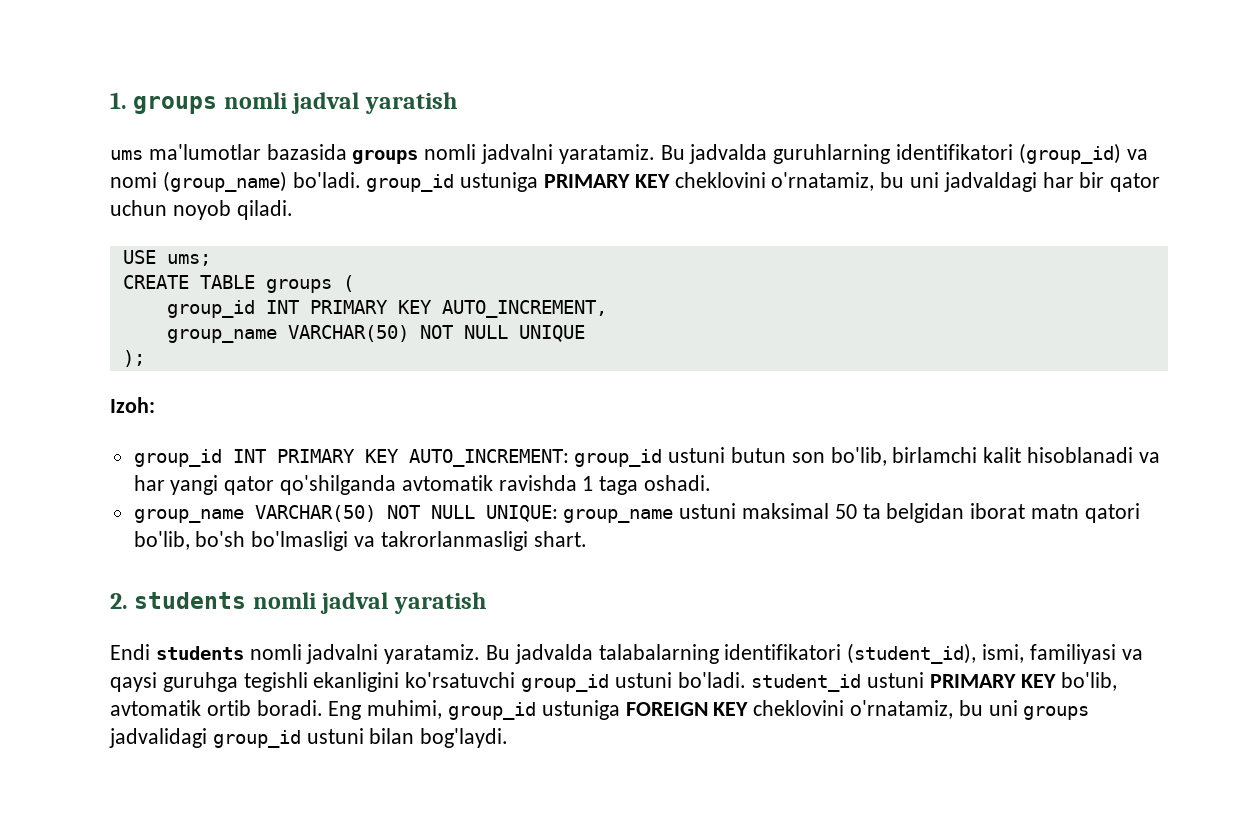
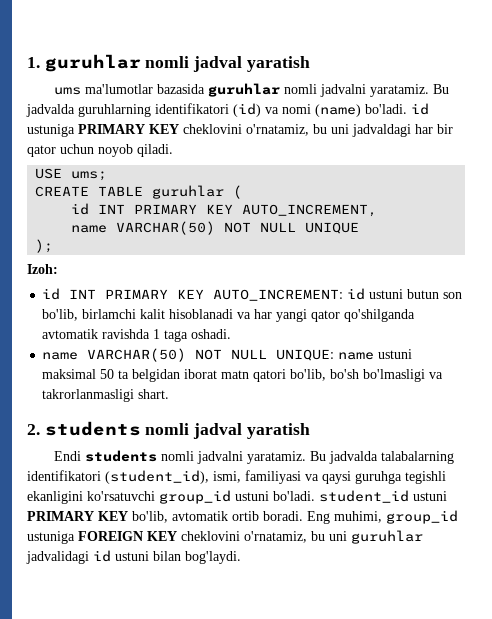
[133,96,218,114] groups -> [44,54,141,72] guruhlar
[352,150,419,164] groups -> [208,83,281,97] guruhlar
[1018,143,1121,164] (group_id) -> [233,103,261,117] (id)
[162,171,455,192] (group_name) bo'ladi. group_id -> [315,103,429,117] (name) bo'ladi. id
[265,279,332,293] groups -> [152,185,225,199] guruhlar
[166,300,255,318] group_id -> [71,203,90,215] id
[166,329,277,343] group_name -> [71,225,108,233] name
[133,449,222,467] group_id -> [42,288,61,300] id
[574,449,663,467] group_id -> [347,288,366,300] id
[133,509,244,523] group_name -> [42,352,79,360] name
[563,509,674,523] group_name -> [338,352,375,360] name
[1023,706,1090,720] [109,728,301,748] groups jadvalidagi group_id -> [351,530,423,544] [26,550,111,564] guruhlar jadvalidagi id

